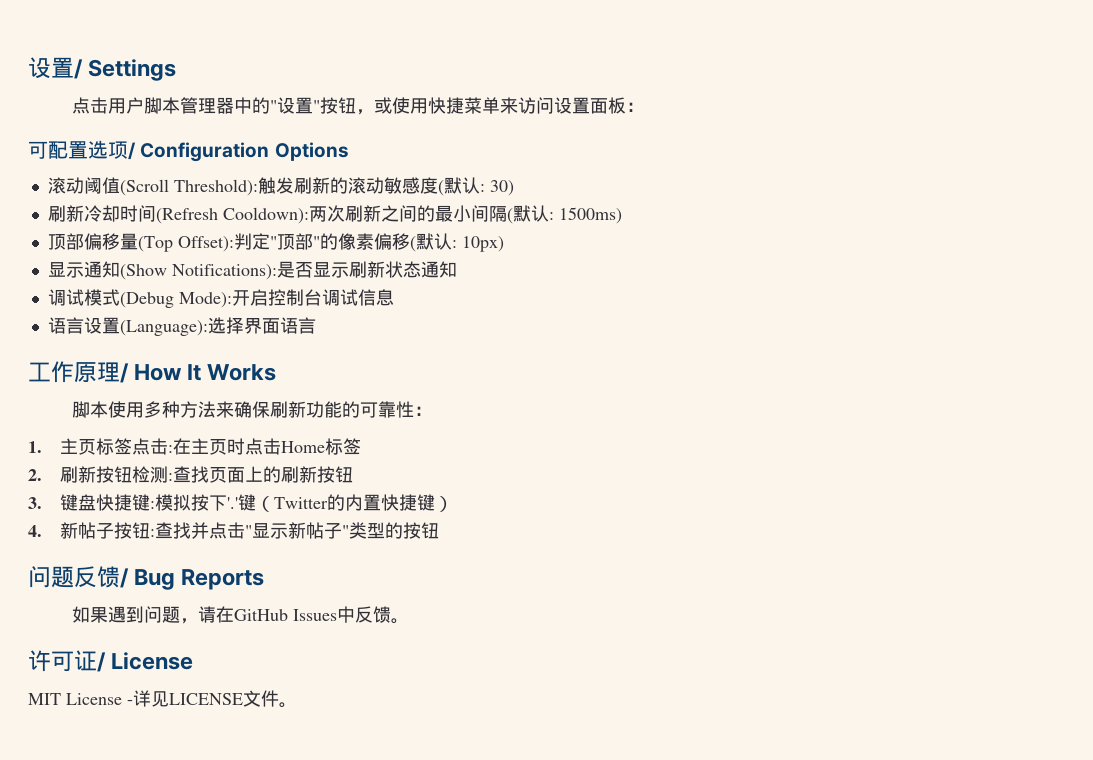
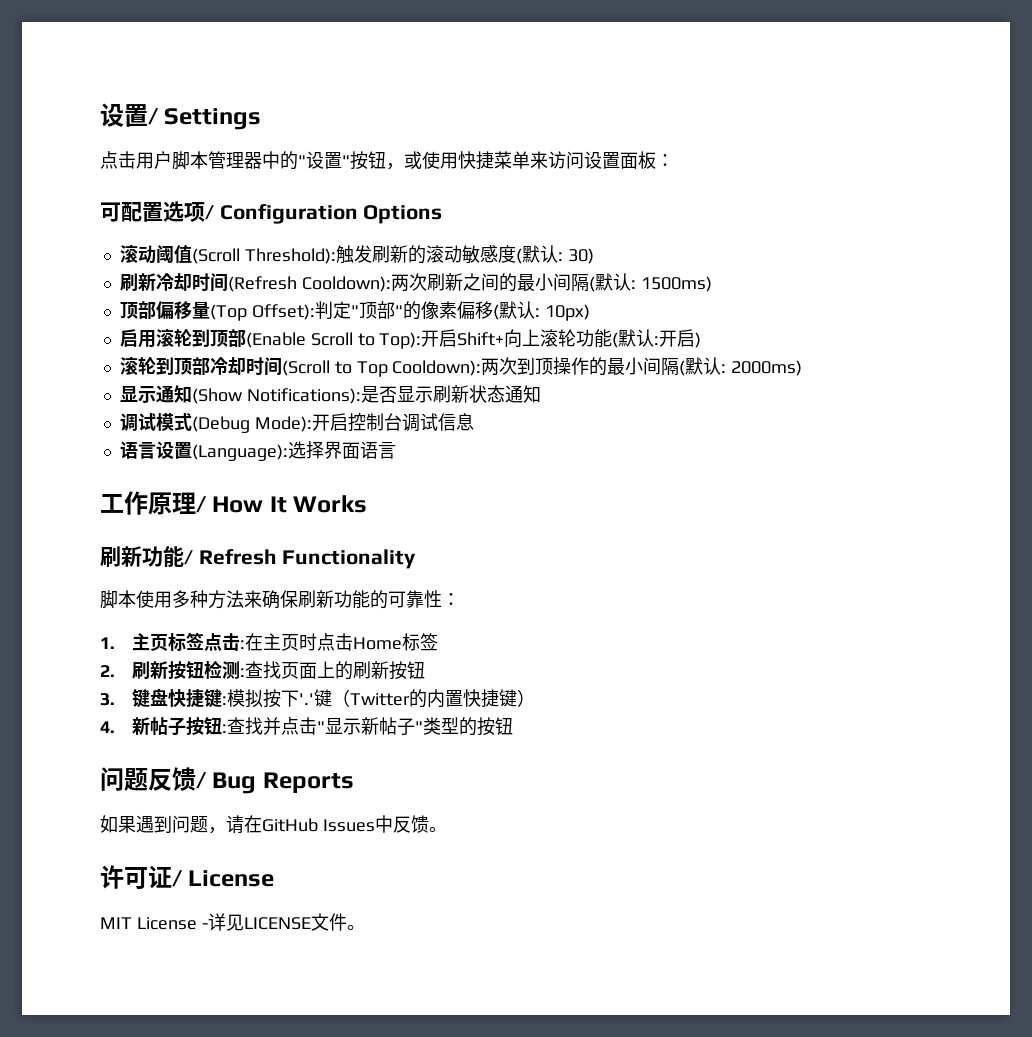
(504, 244) none -> [119,329,702,349] [119,357,803,377] // 启用滚轮到顶部(Enable Scroll to Top):开启Shift+向上滚轮功能(默认:开启) // 滚轮到顶部冷却时间(Scroll to Top Cooldown):两次到顶操作的最小间隔(默认: 2000ms)
(277, 372) none -> [100,546,417,569] // 刷新功能/ Refresh Functionality

